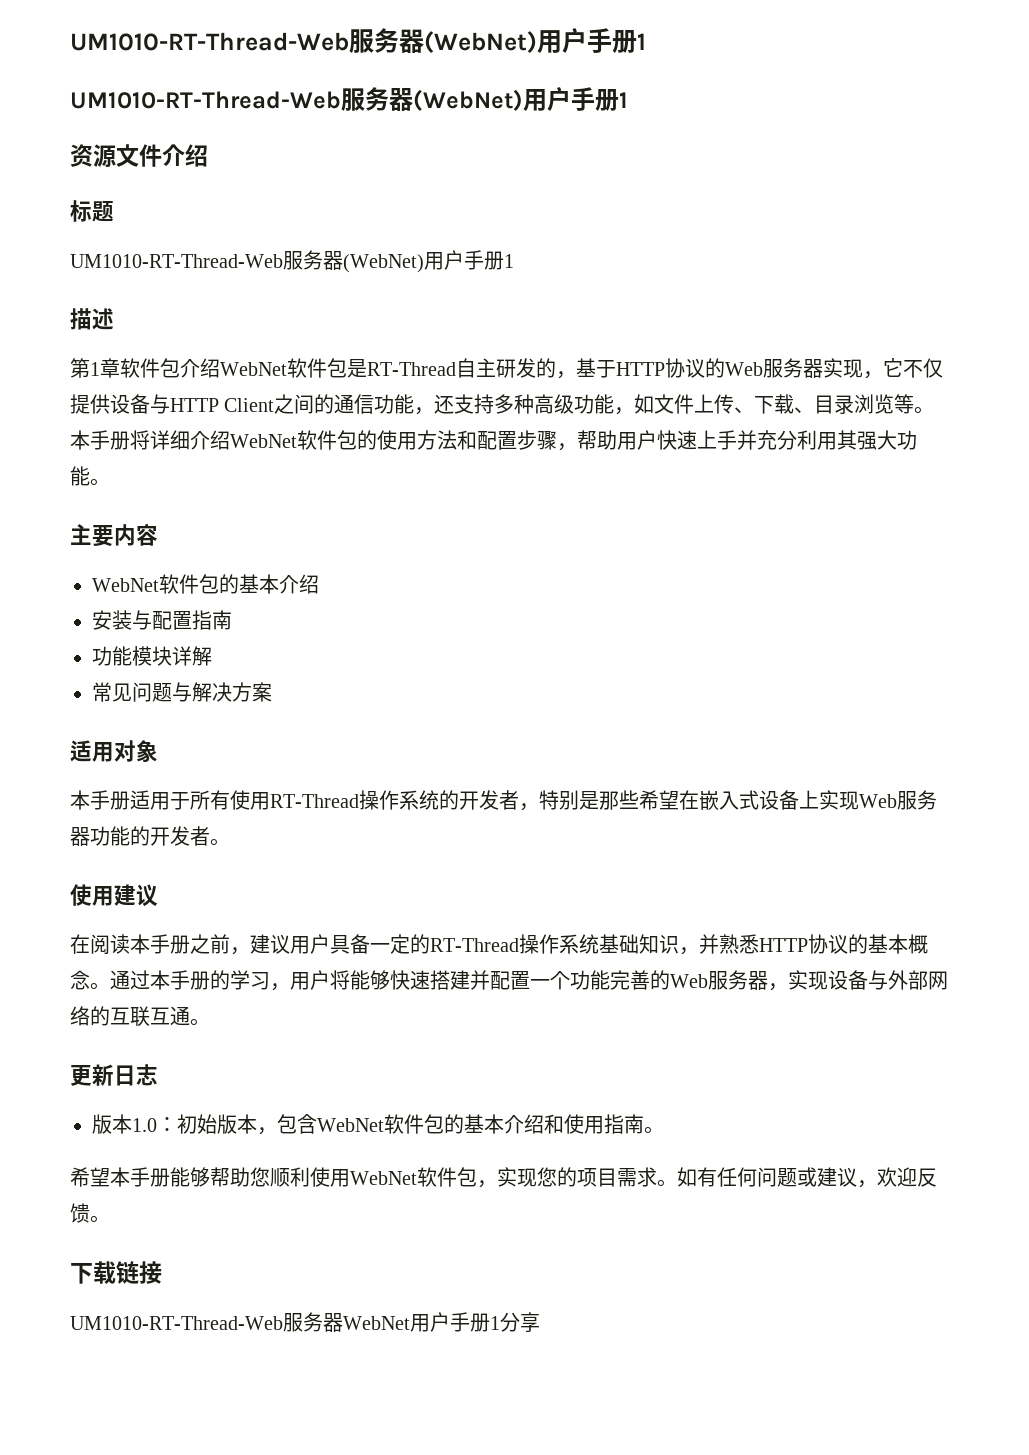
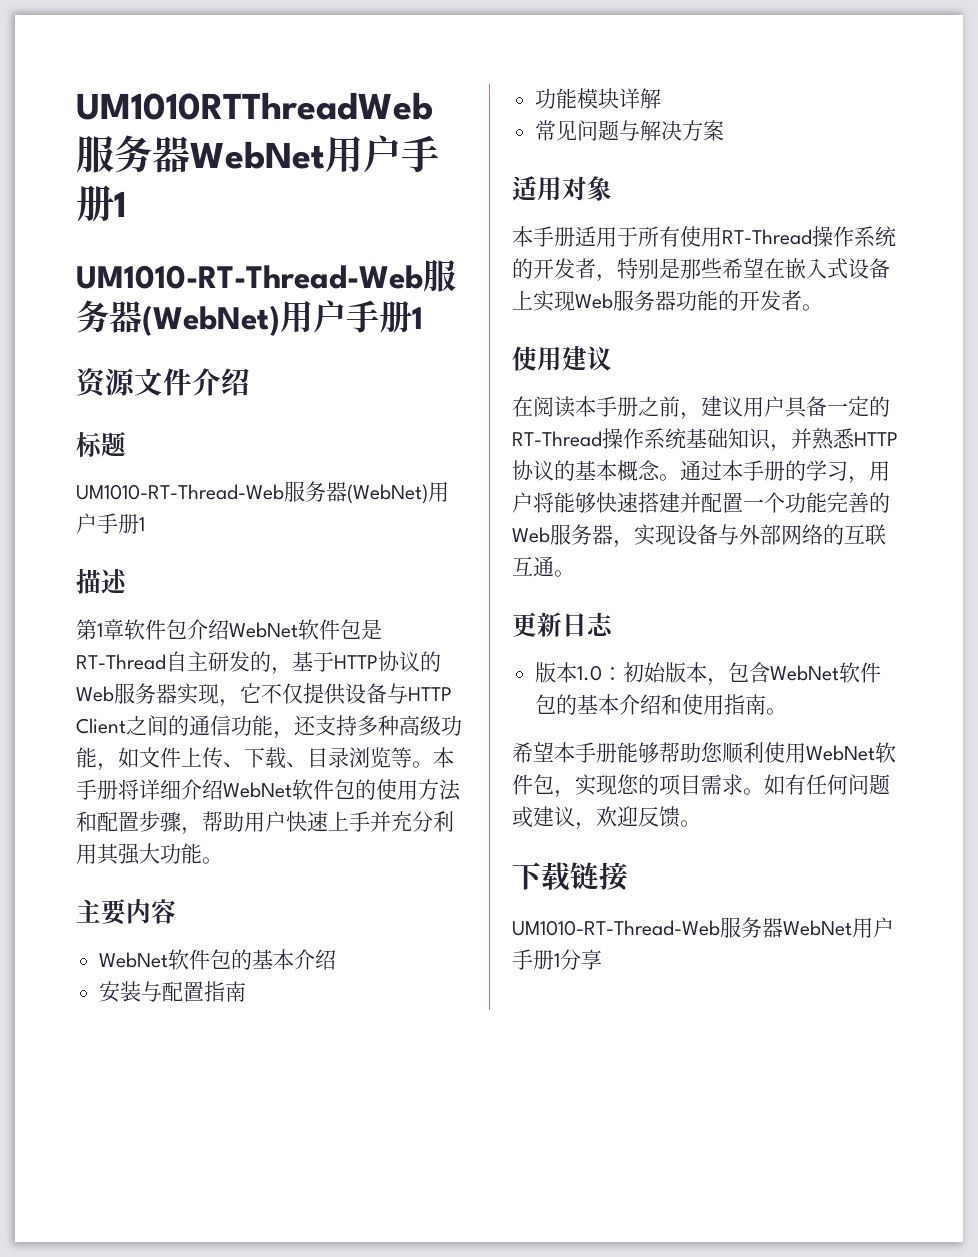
[70,28,537,53] UM1010-RT-Thread-Web服务器(WebNet) -> [76,92,433,120] [76,135,325,173] UM1010RTThreadWeb服务器WebNet

